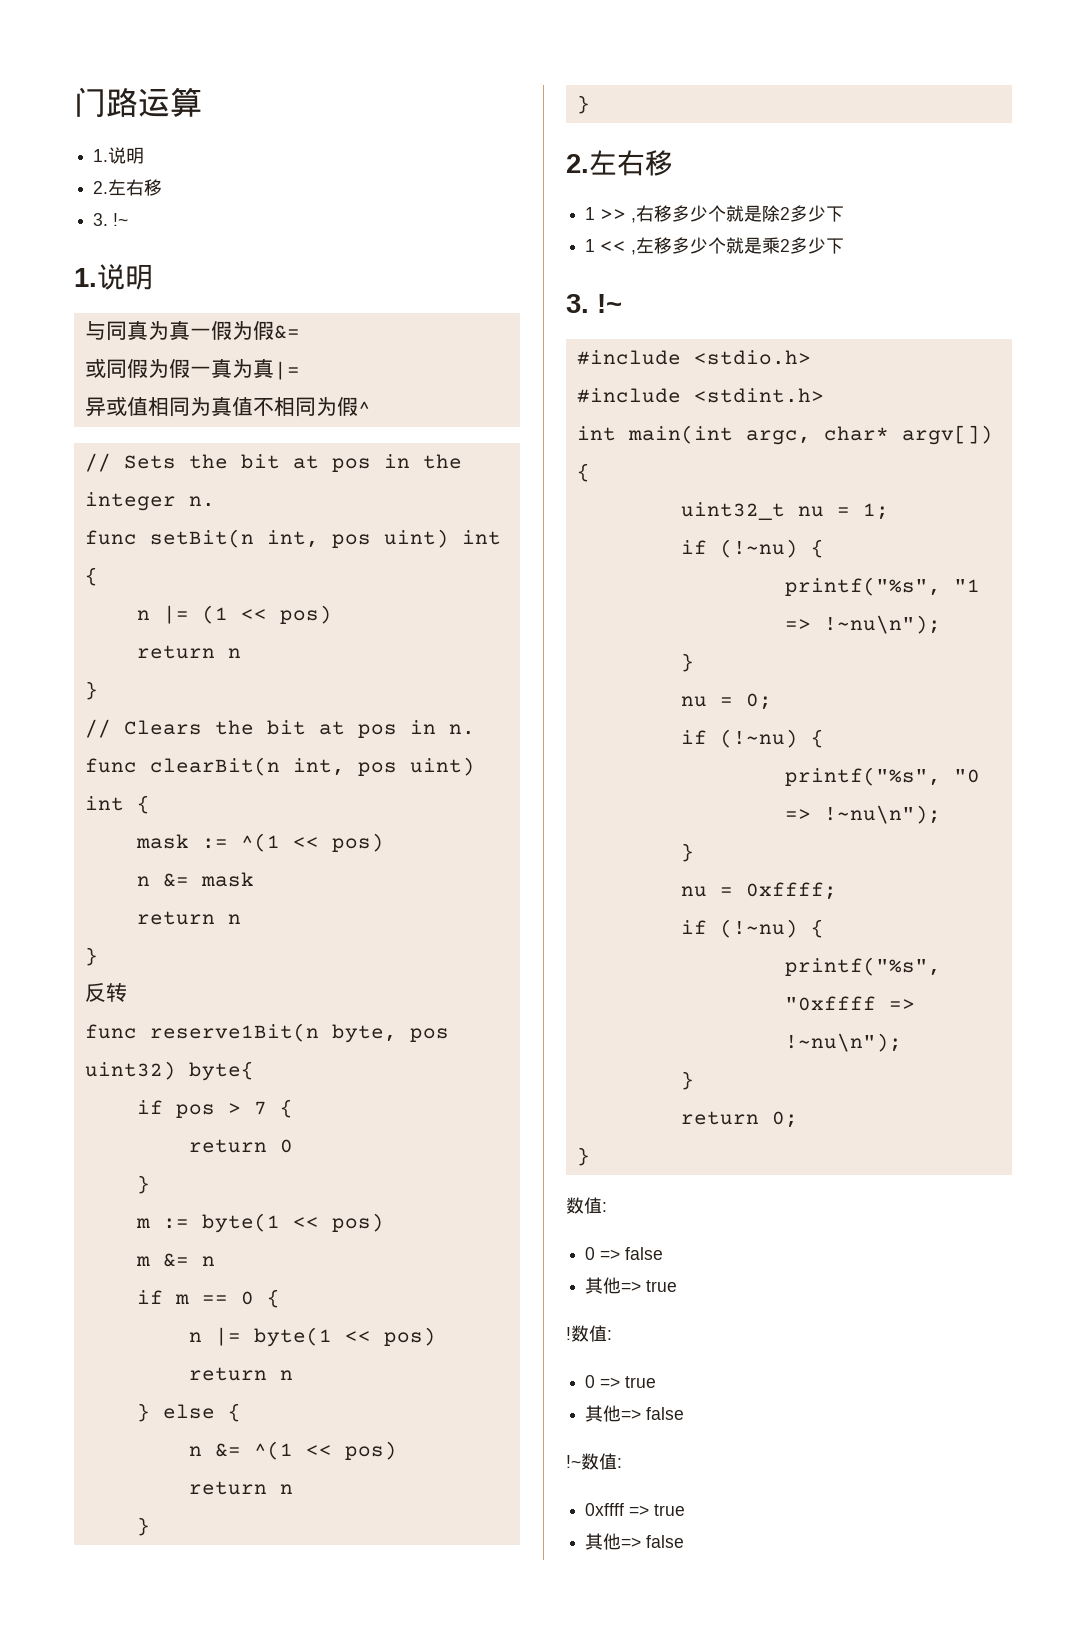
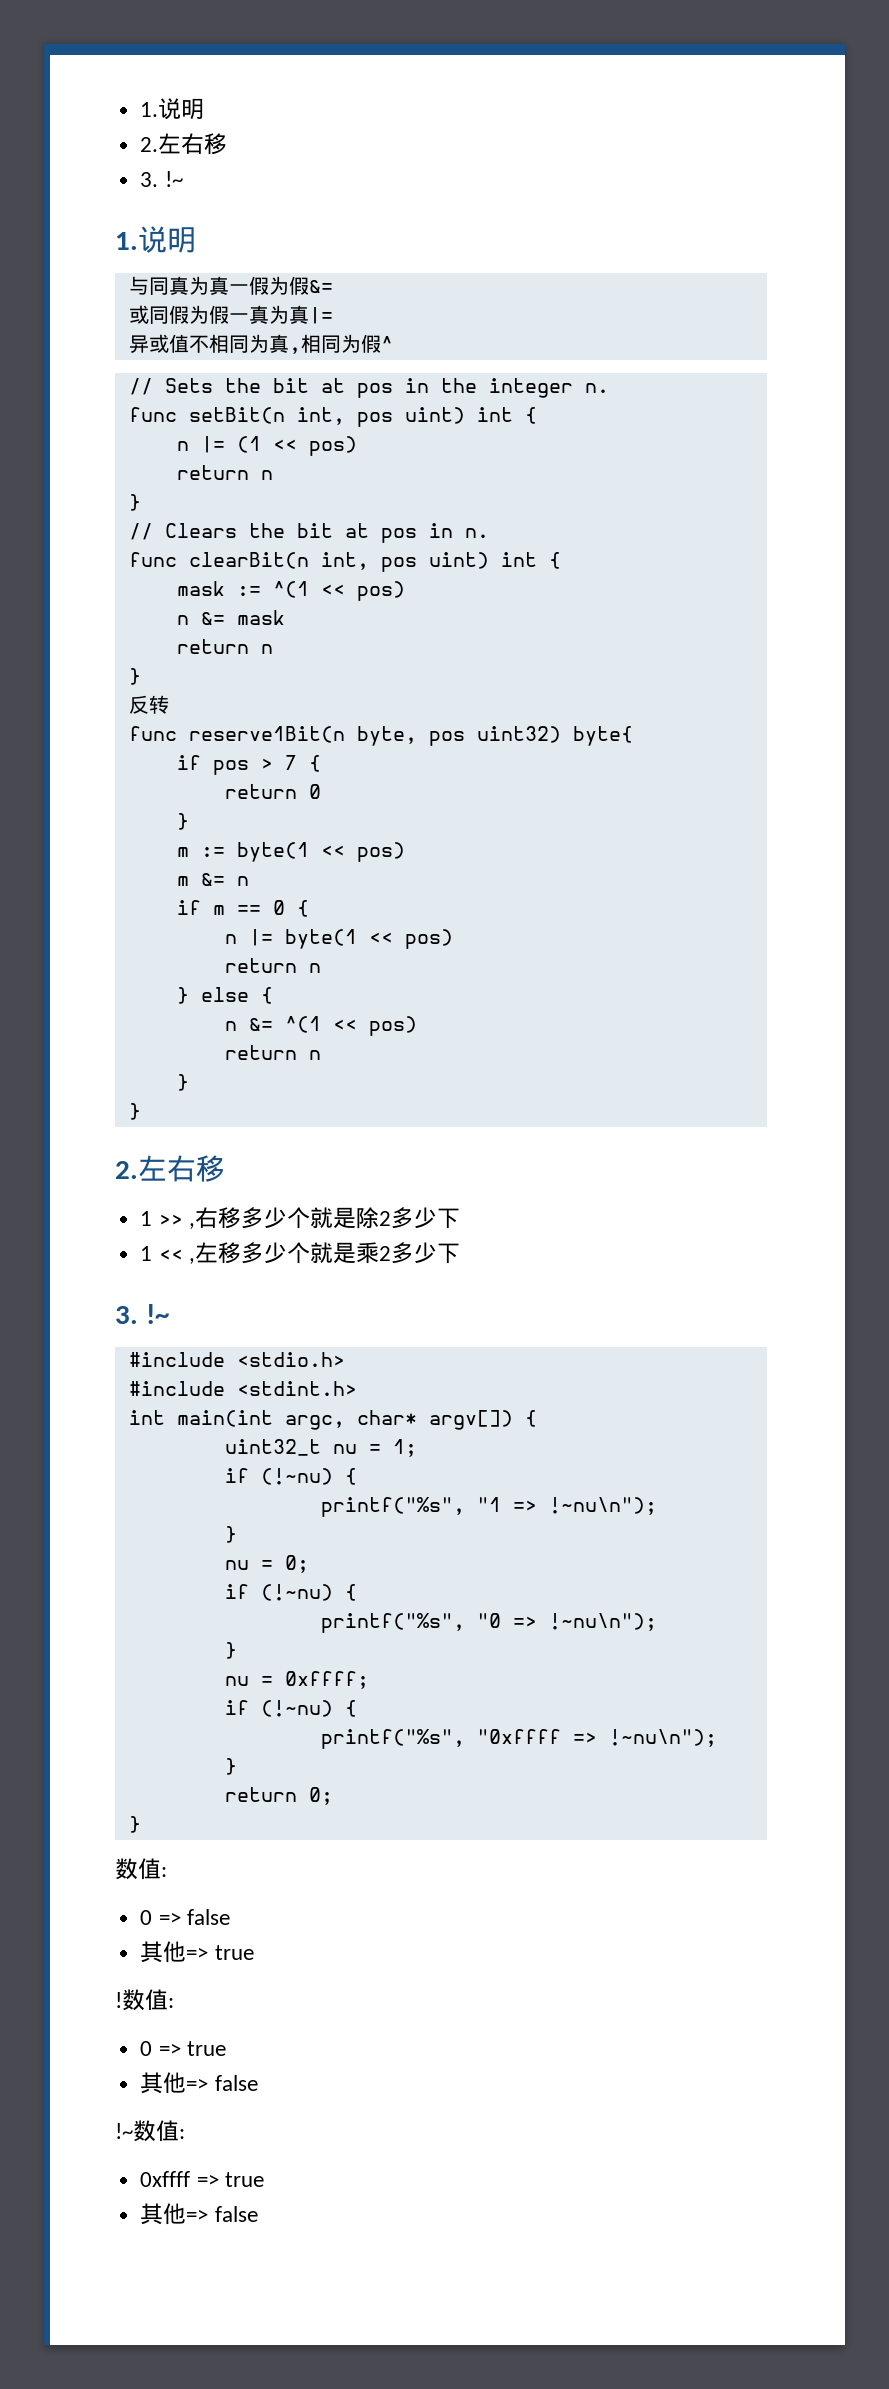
[74,87,202,117] 门路运算 // -> (140, 109) none
(148, 406) none -> [188,335,209,353] 不
[231,397,274,416] 值不 -> [288,347,301,354] ,

